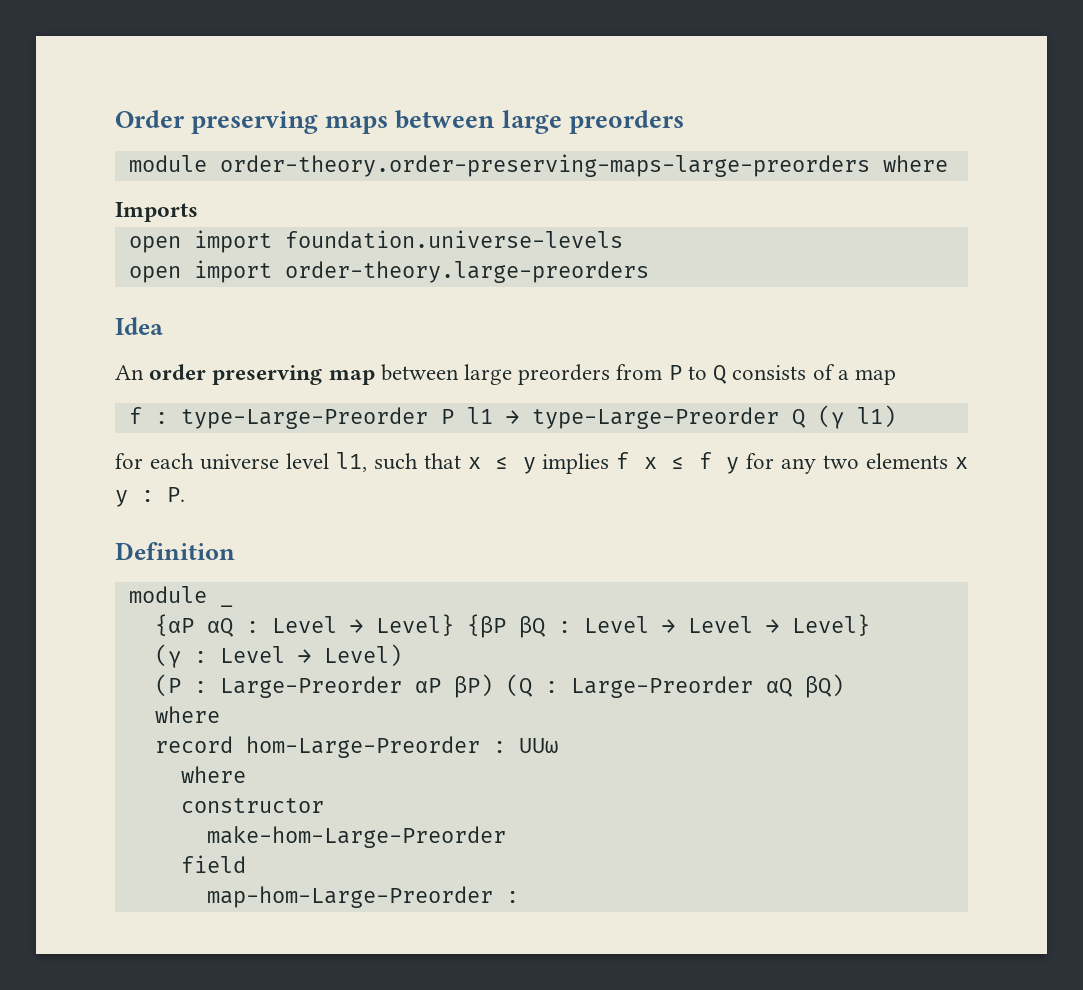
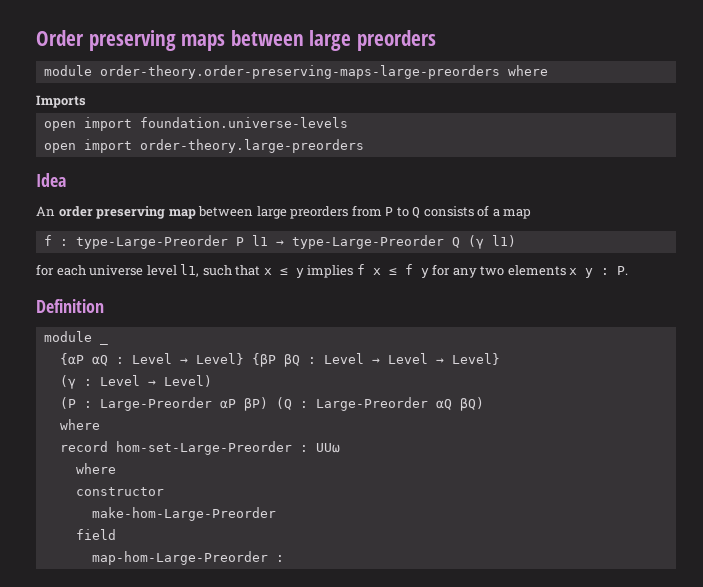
[245,736,480,758] hom-Large-Preorder -> [115,441,292,455] hom-set-Large-Preorder

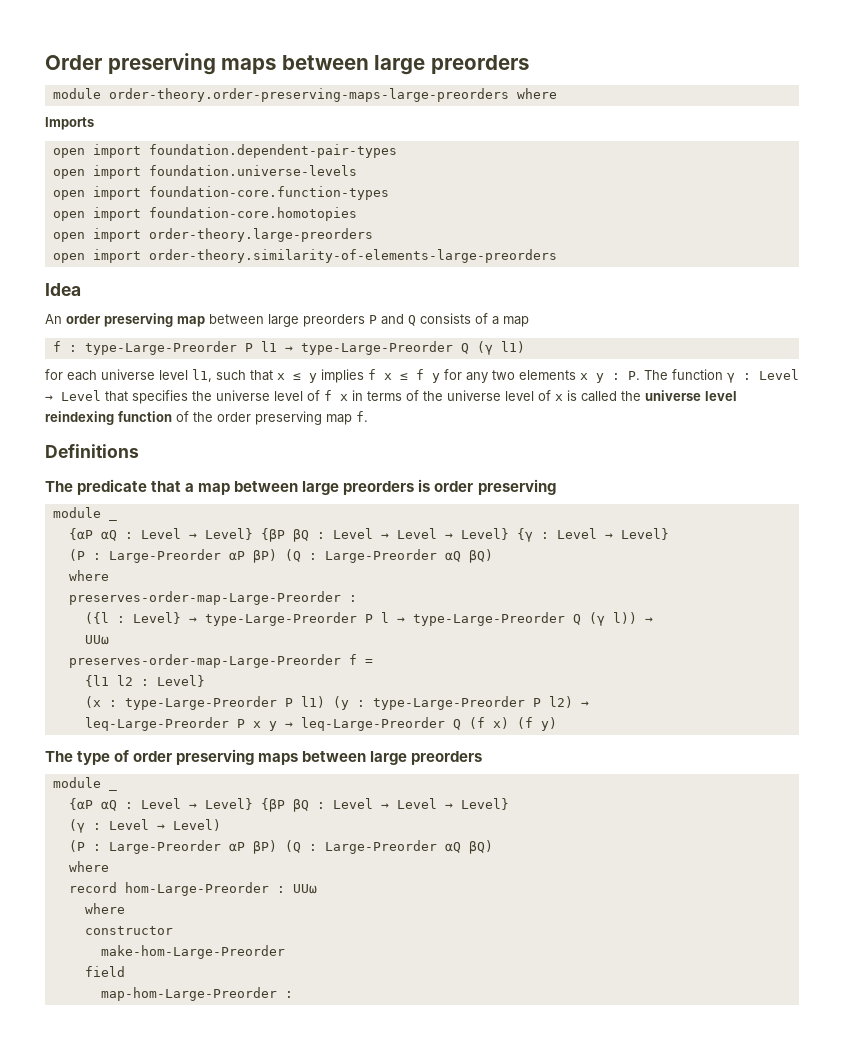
(86, 101) none -> [52,144,397,158] // open import foundation.dependent-pair-types
(348, 122) none -> [52,186,389,200] [52,207,357,221] // open import foundation-core.function-types // open import foundation-core.homotopies
(364, 146) none -> [52,249,557,263] // open import order-theory.similarity-of-elements-large-preorders
[351,205,409,217] from P to -> [369,314,404,325] P and
[36,299,104,313] // Definition -> [644,369,799,383] [45,390,737,404] [45,411,368,425] [45,444,139,458] [45,479,556,495] [52,507,101,518] [108,518,117,521] [68,528,669,542] [68,549,493,563] [68,570,109,581] [68,591,357,605] [84,612,653,626] [84,635,109,645] [68,654,373,668] [84,675,205,687] [84,696,589,710] [84,717,557,731] [45,749,483,765] The function γ : Level → Level that specifies the universe level of f x in terms of the universe level of x is called the universe level reindexing function of the order preserving map f. // Definitions // The predicate that a map between large preorders is order preserving // module _ // {αP αQ : Level → Level} {βP βQ : Level → Level → Level} {γ : Level → Level} // (P : Large-Preorder αP βP) (Q : Large-Preorder αQ βQ) // where // preserves-order-map-Large-Preorder : // ({l : Level} → type-Large-Preorder P l → type-Large-Preorder Q (γ l)) → // UUω // preserves-order-map-Large-Preorder f = // {l1 l2 : Level} // (x : type-Large-Preorder P l1) (y : type-Large-Preorder P l2) → // leq-Large-Preorder P x y → leq-Large-Preorder Q (f x) (f y) // The type of order preserving maps between large preorders
[115,441,292,455] hom-set-Large-Preorder -> [124,882,269,896] hom-Large-Preorder

